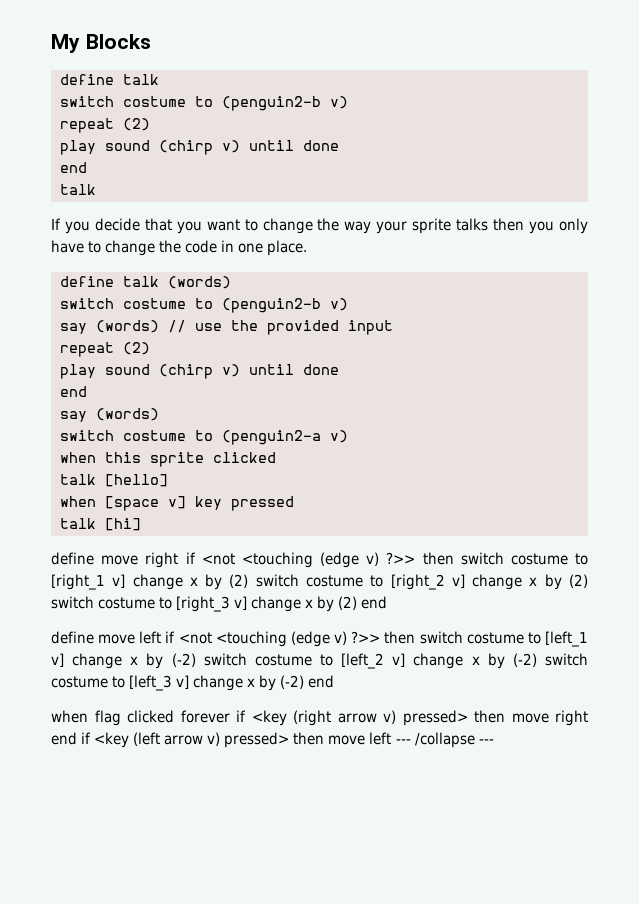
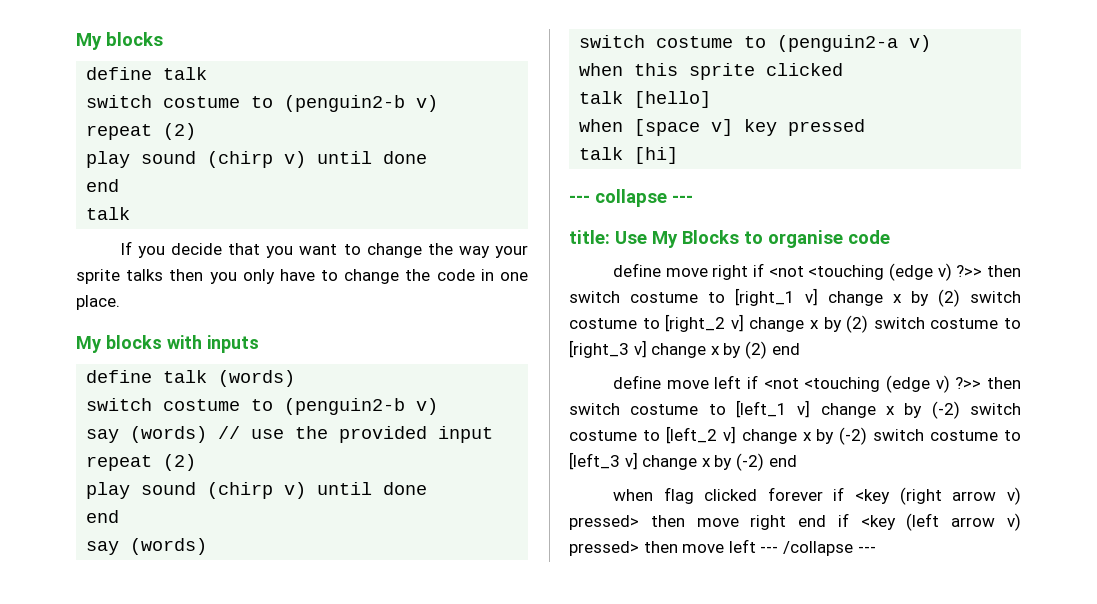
[51,34,151,53] My Blocks -> [76,32,163,50] My blocks
(308, 248) none -> [76,335,259,353] // My blocks with inputs
(141, 524) none -> [569,189,693,207] [569,230,890,248] // --- collapse --- // title: Use My Blocks to organise code

